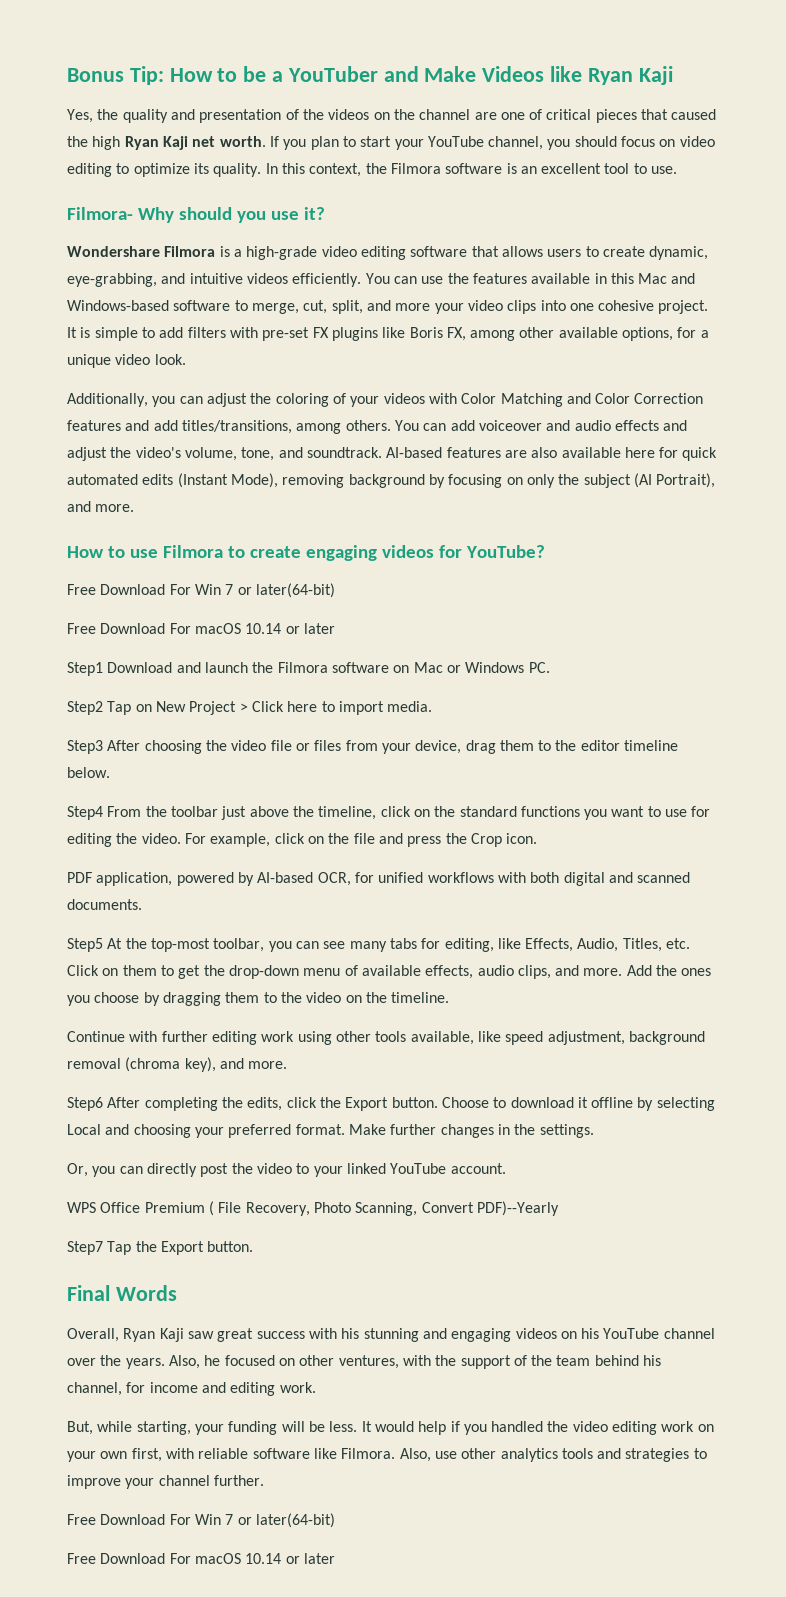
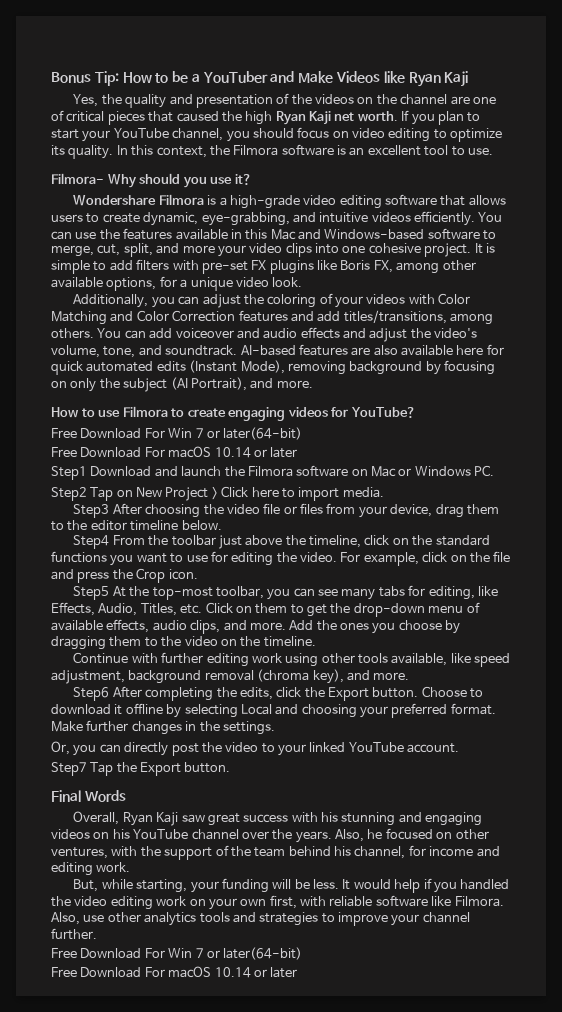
[67,872,691,886] [67,899,142,910] // PDF application, powered by AI-based OCR, for unified workflows with both digital and scanned documents. -> (198, 574) none
[67,1201,559,1216] // WPS Office Premium ( File Recovery, Photo Scanning, Convert PDF)--Yearly -> (460, 748) none

